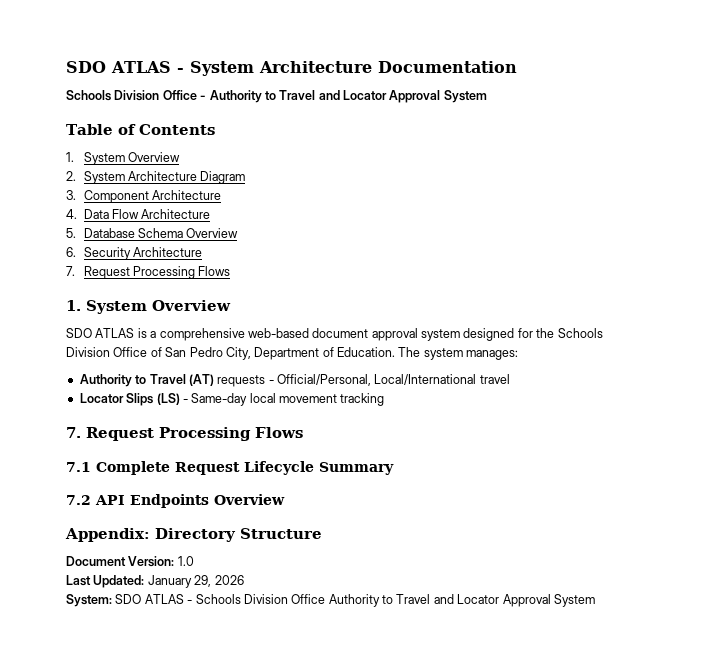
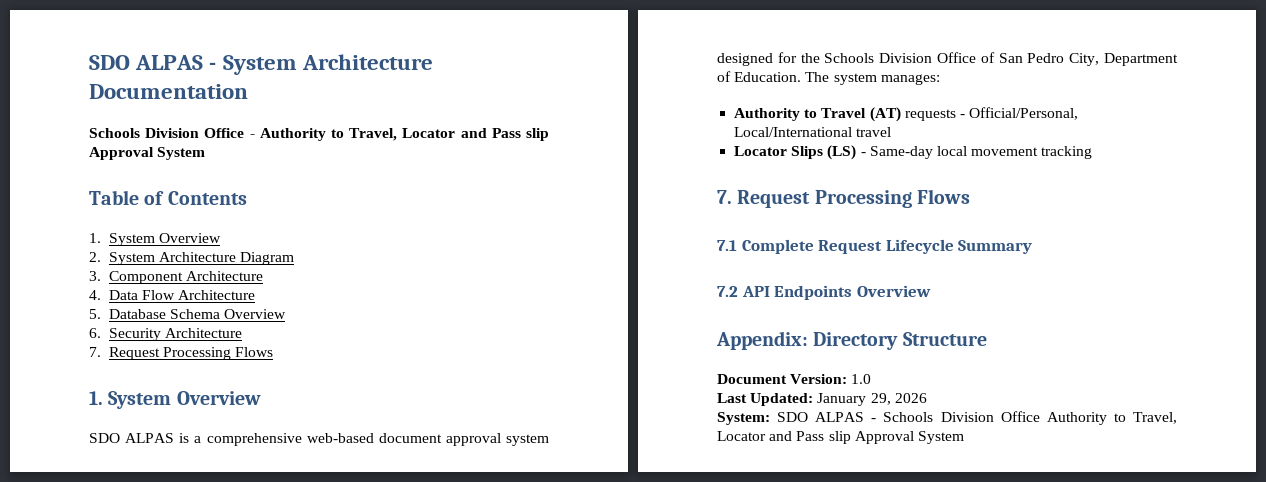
[66,61,171,73] SDO ATLAS -> [89,55,204,70] SDO ALPAS
[279,90,387,100] Travel and Locator -> [349,128,549,141] Travel, Locator and Pass slip
[95,328,135,338] ATLAS -> [125,433,175,443] ALPAS
[144,594,184,604] ATLAS -> [815,412,865,422] ALPAS
[396,594,500,604] Travel and Locator -> [1133,412,1177,424] [717,431,851,444] Travel, Locator and Pass slip

